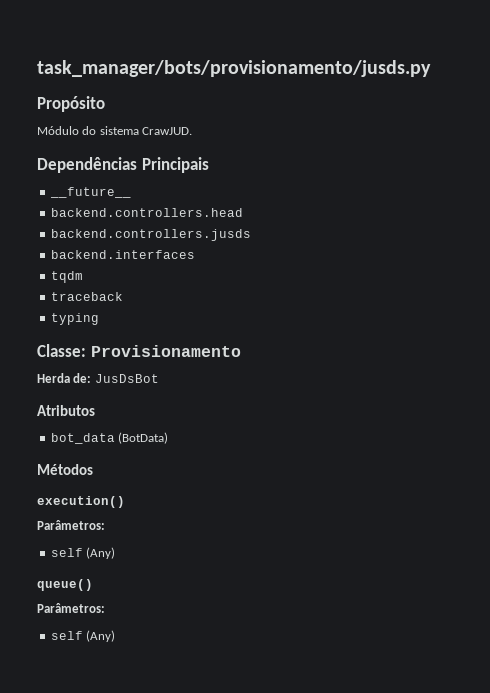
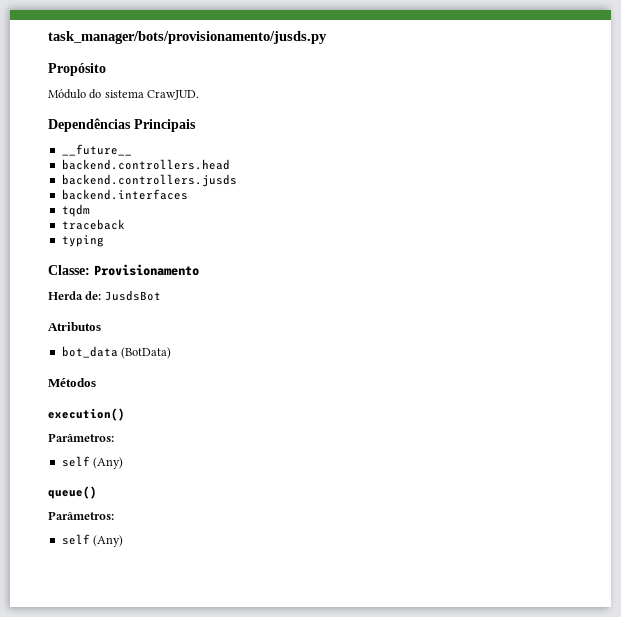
[94,374,159,383] JusDsBot -> [104,290,161,301] JusdsBot

